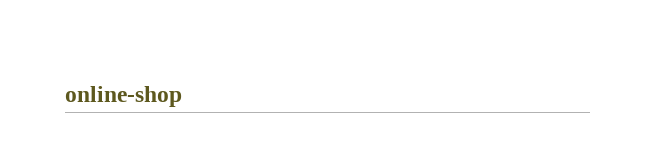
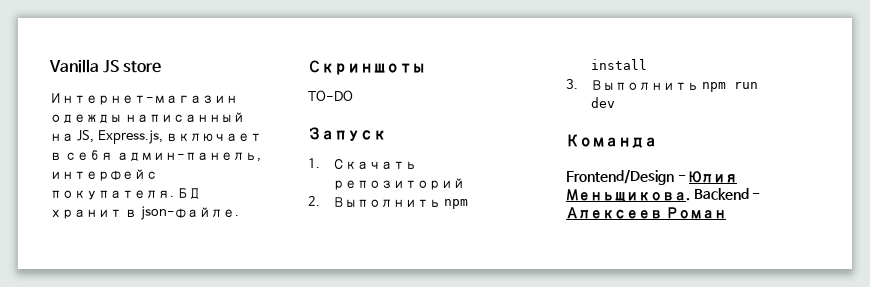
[65,86,182,107] online-shop -> [49,59,162,73] [50,93,238,105] [50,112,246,123] [50,130,263,144] [50,150,261,162] [50,169,158,181] [50,188,202,200] [50,206,239,220] [308,60,425,75] [308,90,353,101] [308,127,386,141] [308,158,417,170] [332,178,465,190] [308,196,468,209] [590,59,647,70] [566,79,758,92] [590,97,615,108] [566,134,657,148] [566,169,738,185] [566,188,761,202] [566,207,726,219] Vanilla JS store // Интернет-магазин одежды написанный на JS, Express.js, включает в себя админ-панель, интерфейс покупателя. БД хранит в json-файле. // Скриншоты // TO-DO // Запуск // 1. Скачать репозиторий // 2. Выполнить npm install // 3. Выполнить npm run dev // Команда // Frontend/Design - Юлия Меньщикова. Backend - Алексеев Роман

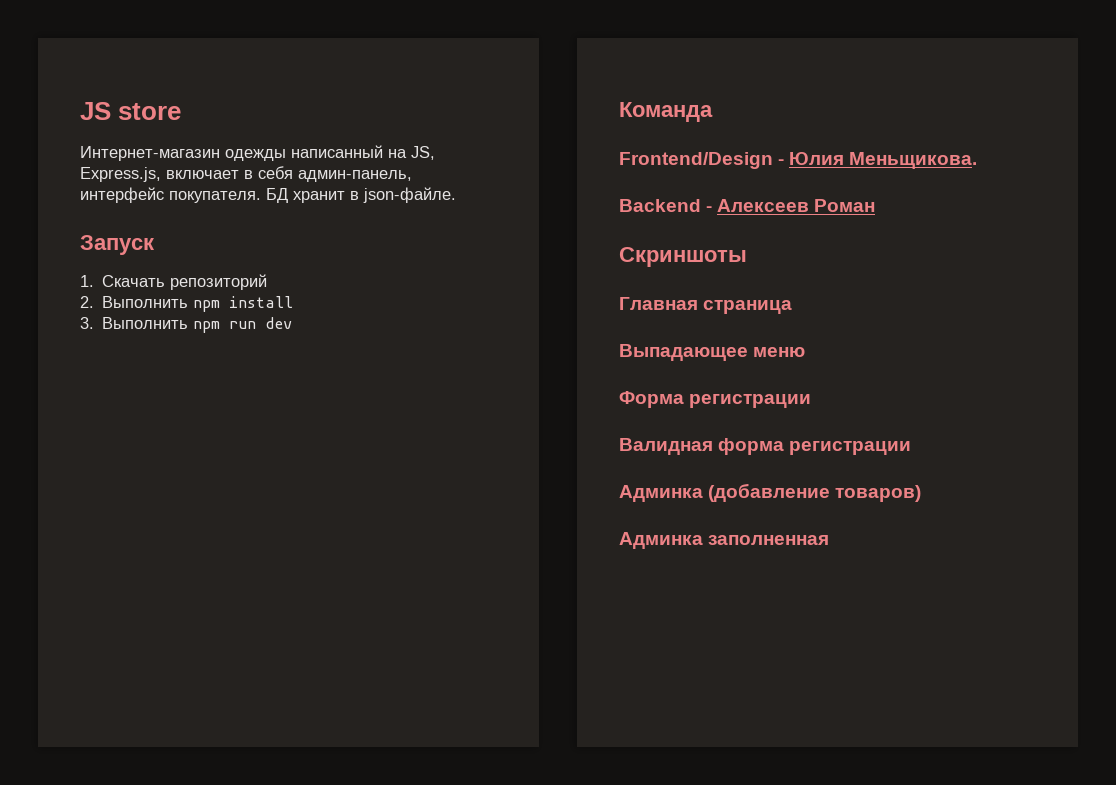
[49,59,99,73] Vanilla -> (80, 111) none
[308,60,425,75] [308,90,353,101] // Скриншоты // TO-DO -> (456, 195) none
(690, 195) none -> (978, 160) //
(726, 213) none -> [619,247,747,267] [619,297,793,314] [619,344,806,361] [619,391,812,408] [619,438,912,455] [619,483,922,502] [619,532,830,549] // Скриншоты // Главная страница // Выпадающее меню // Форма регистрации // Валидная форма регистрации // Админка (добавление товаров) // Админка заполненная

